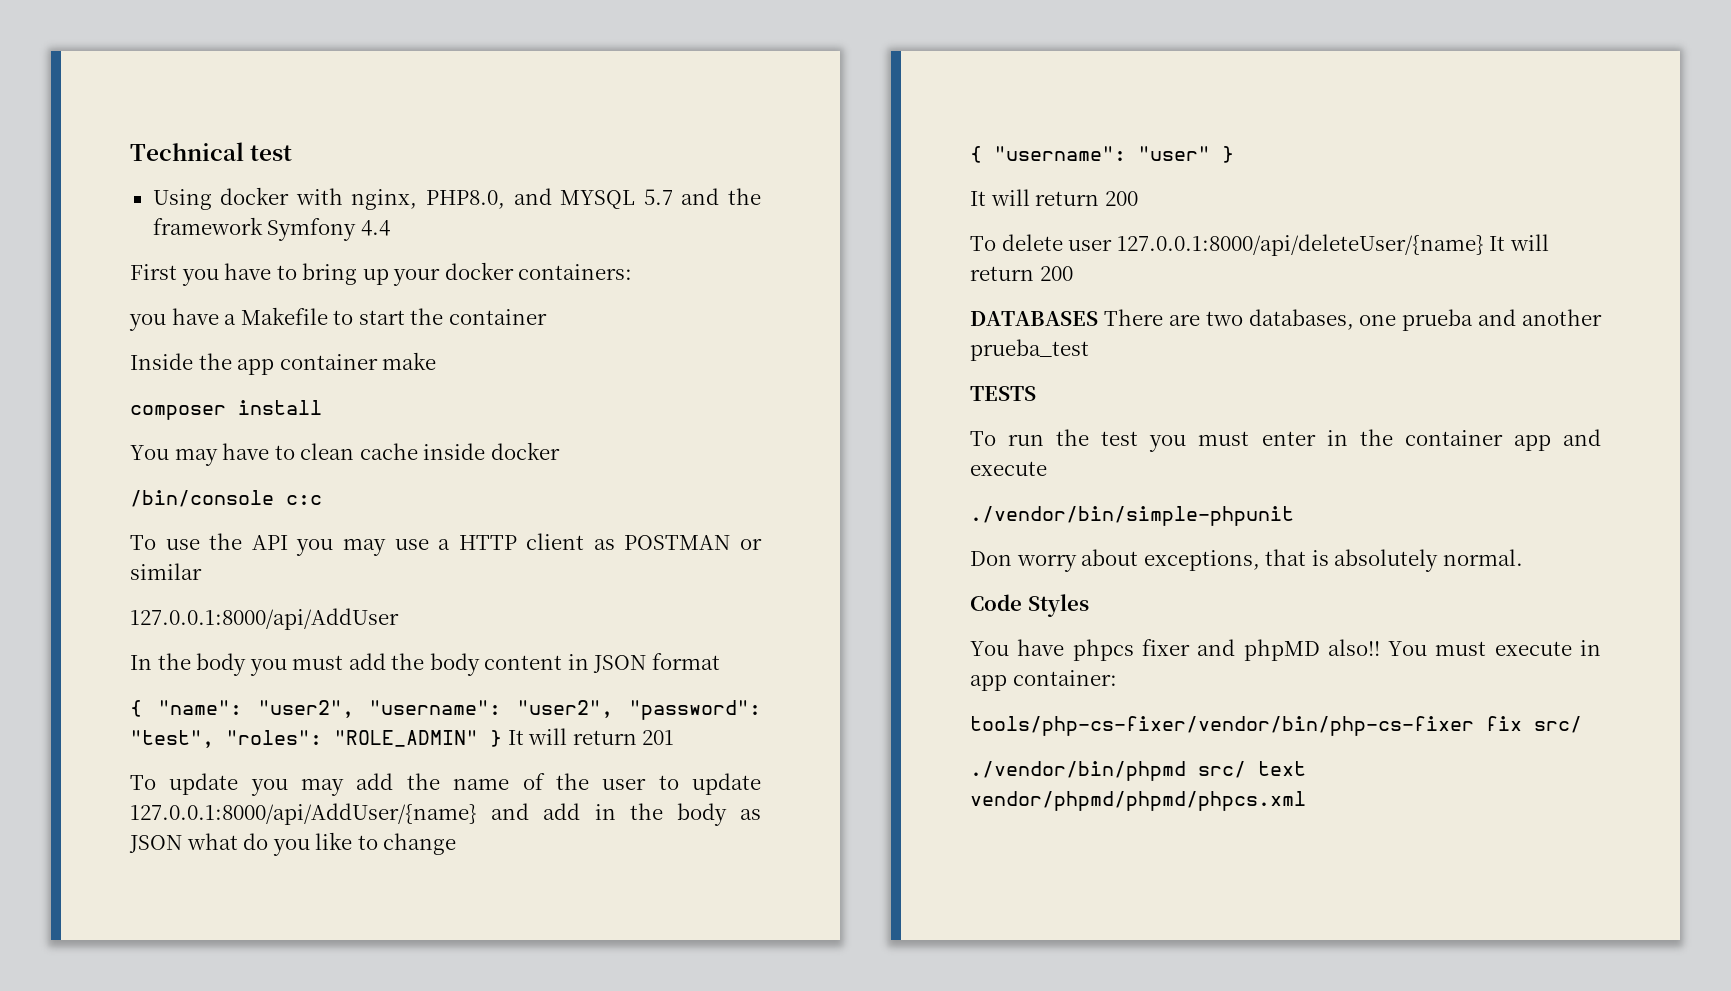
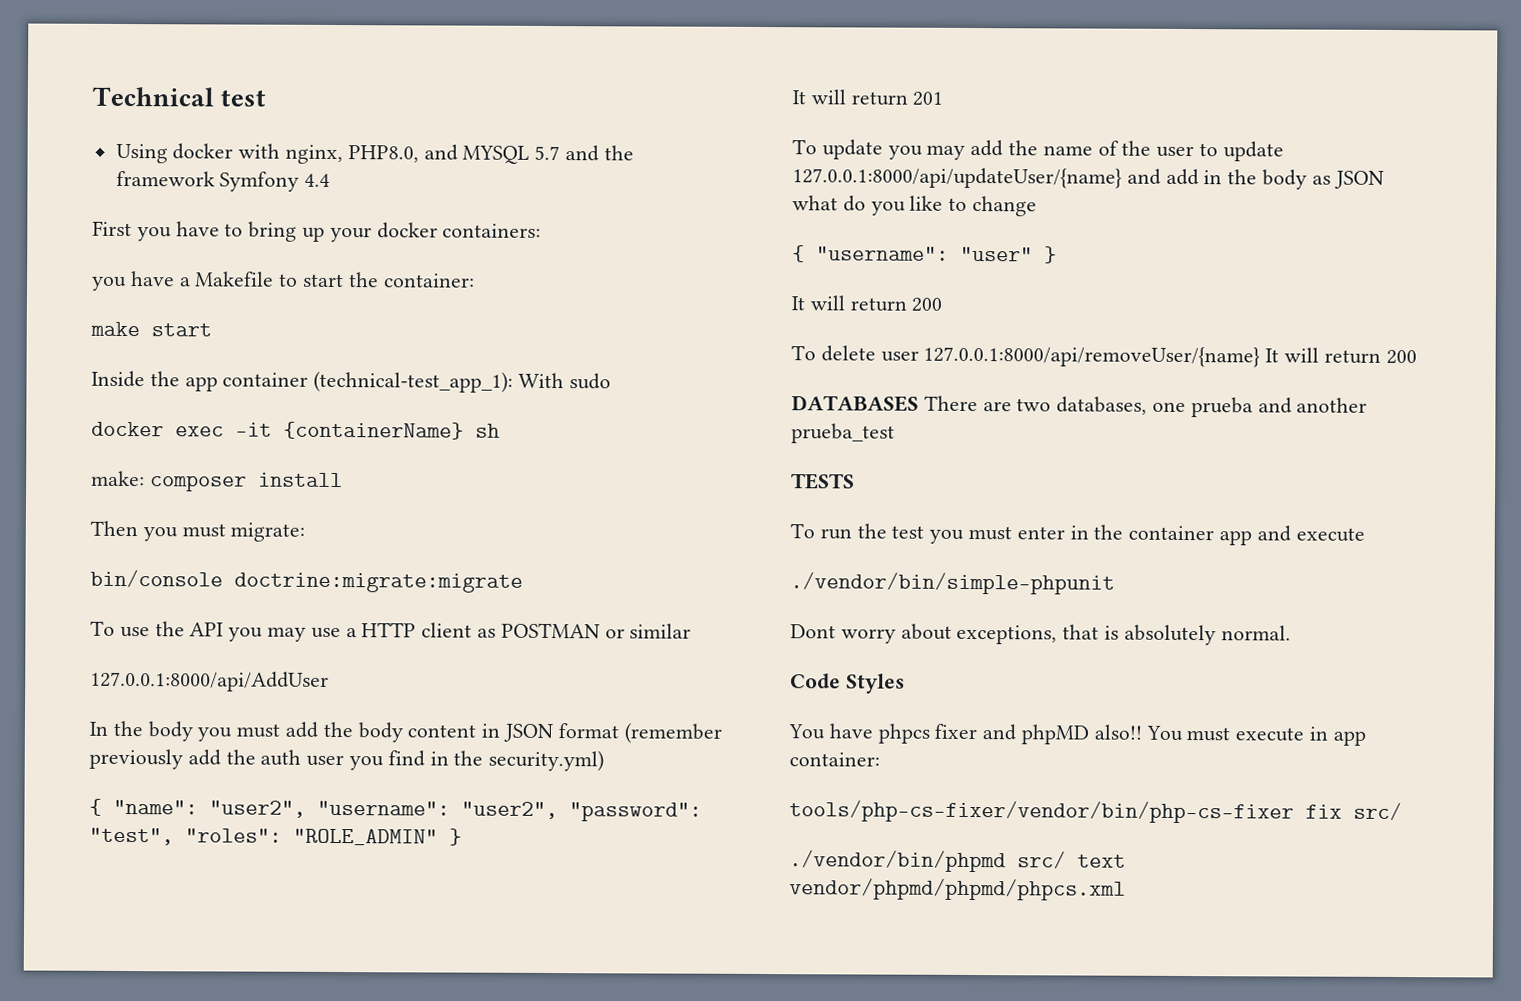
[448,309,547,325] container -> [383,273,475,288] [90,321,212,337] container: // make start
[382,352,437,370] [130,400,322,420] [130,442,560,466] [130,490,322,507] make // composer install // You may have to clean cache inside docker // /bin/console c:c -> [313,370,611,393] [91,421,500,440] [91,470,343,492] [90,520,306,542] [90,569,523,593] (technical-test_app_1): With sudo // docker exec -it {containerName} sh // make: composer install // Then you must migrate: // bin/console doctrine:migrate:migrate
(720, 661) none -> [623,722,722,744] [89,748,605,772] (remember previously add the auth user you find in the security.yml)
(502, 738) none -> (462, 837) //
[130,803,477,825] 127.0.0.1:8000/api/AddUser/{name} -> [792,167,1122,189] 127.0.0.1:8000/api/updateUser/{name}
[1116,234,1484,256] 127.0.0.1:8000/api/deleteUser/{name} -> [923,345,1261,368] 127.0.0.1:8000/api/removeUser/{name}
[970,551,1012,566] Don -> [790,624,836,639] Dont

